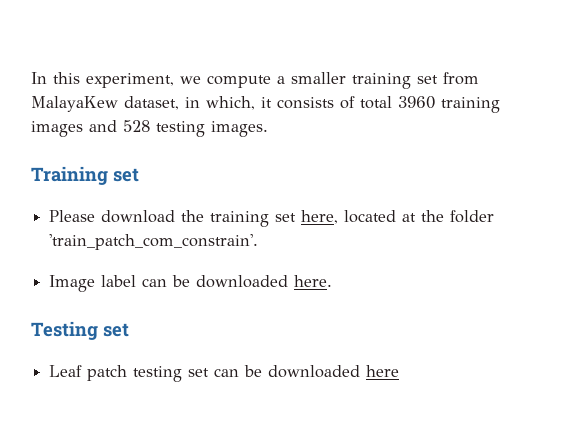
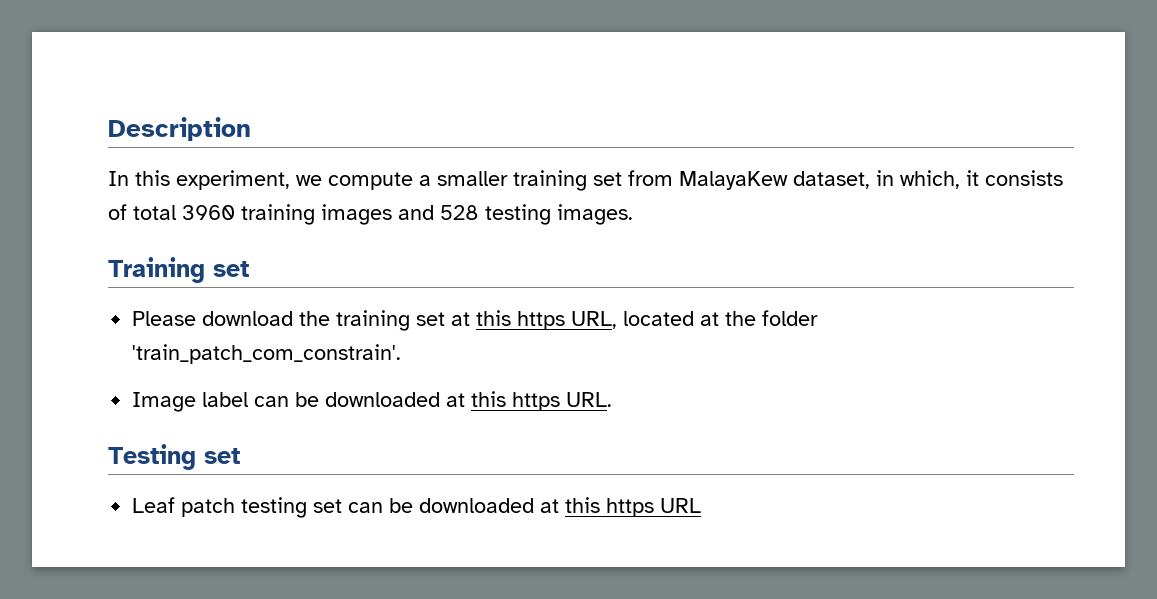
(31, 78) none -> [108,117,251,141] Description //
[301,210,339,224] here, -> [451,310,618,330] at this https URL,
[294,275,333,287] here. -> [446,391,613,411] at this https URL.
[366,365,400,377] here -> [540,497,702,517] at this https URL

